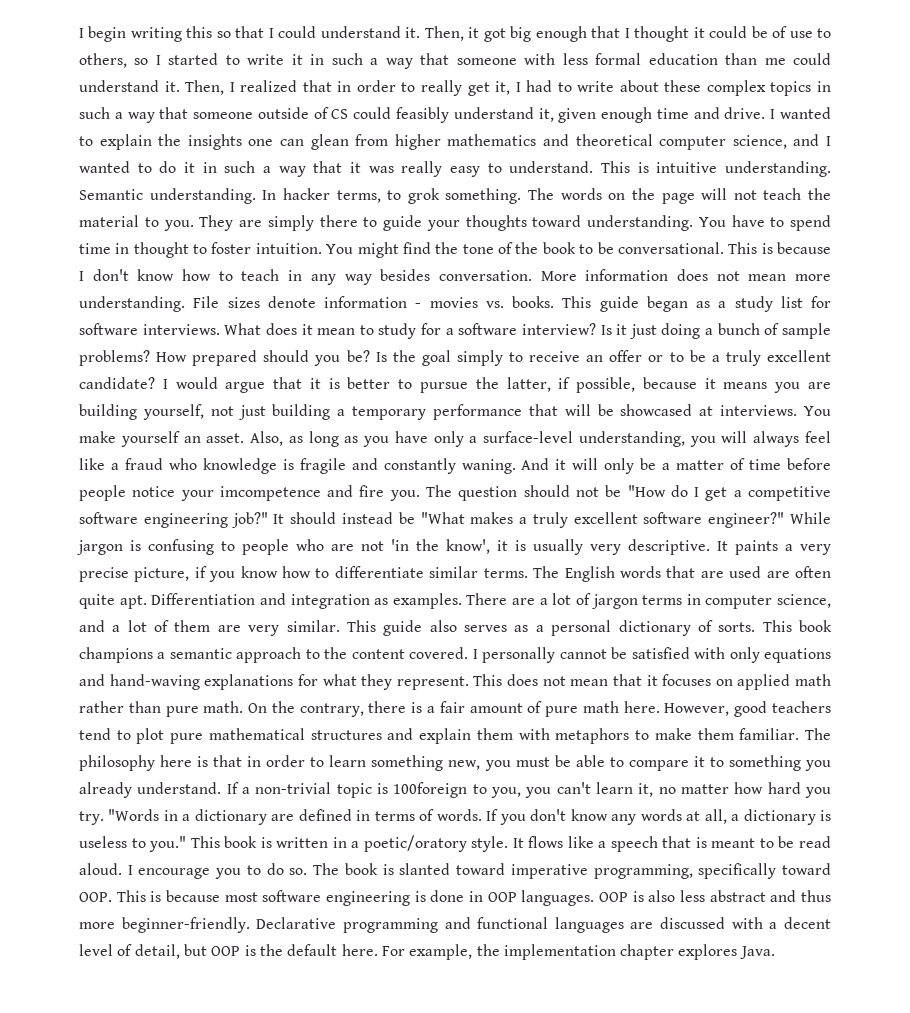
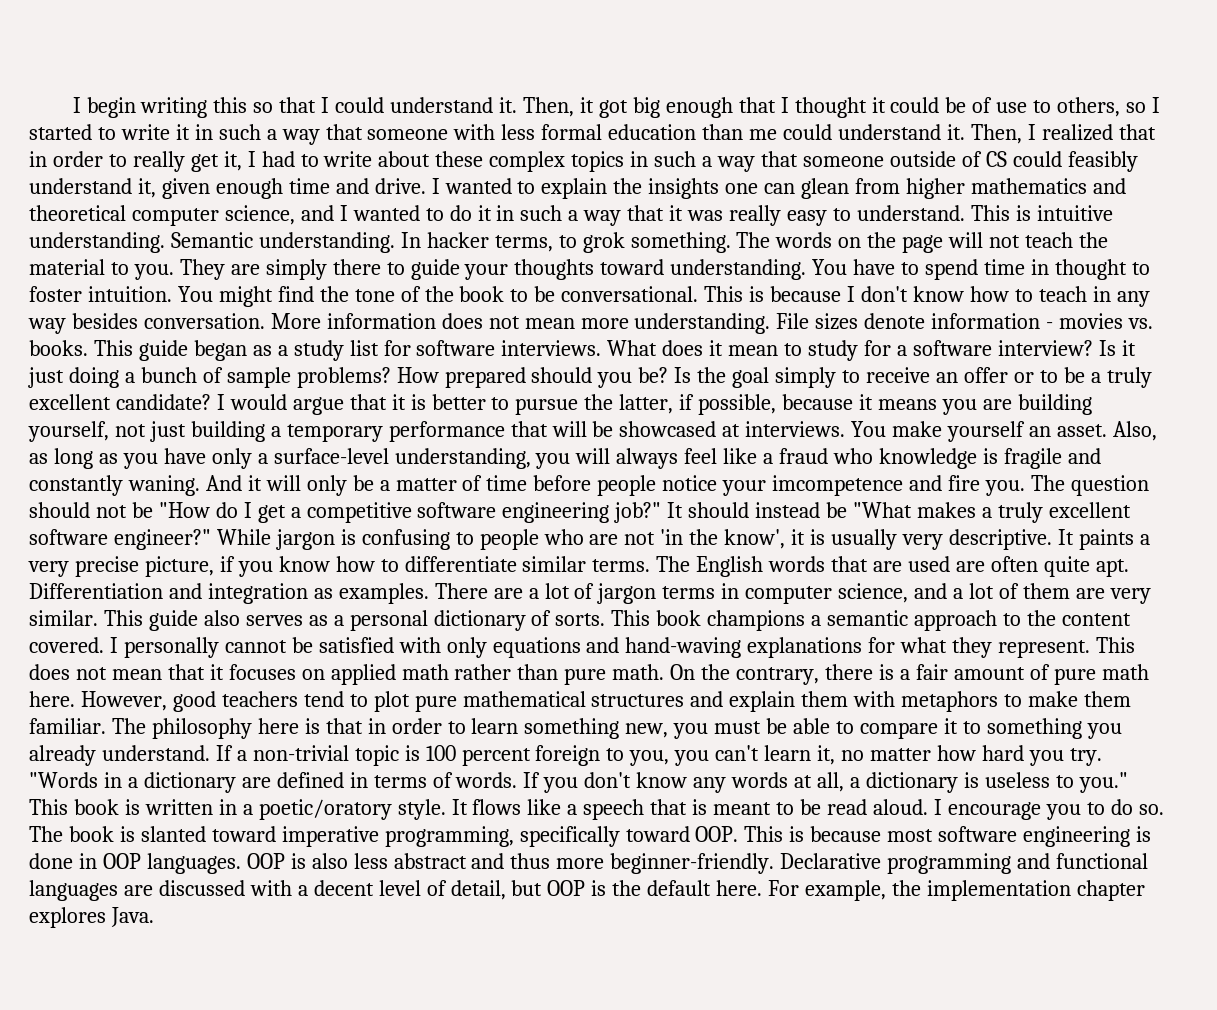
[393,782,468,798] 100foreign -> [425,745,601,766] 100 percent foreign

